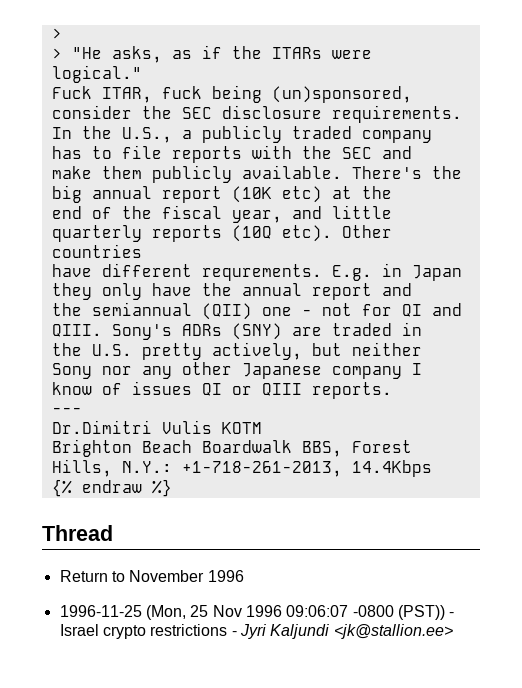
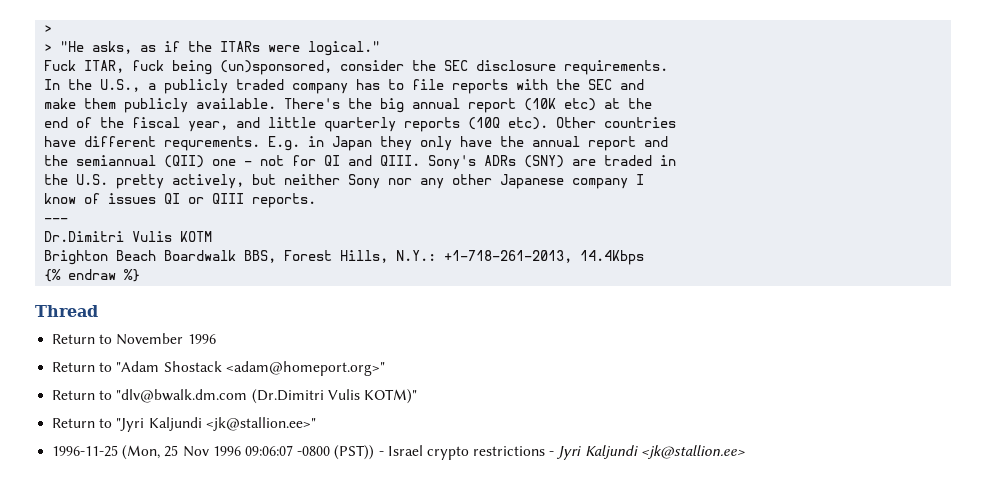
(244, 576) none -> [52,361,385,376] [52,389,417,404] [52,417,316,432] // Return to "Adam Shostack <adam@homeport.org>" // Return to "dlv@bwalk.dm.com (Dr.Dimitri Vulis KOTM)" // Return to "Jyri Kaljundi <jk@stallion.ee>"

